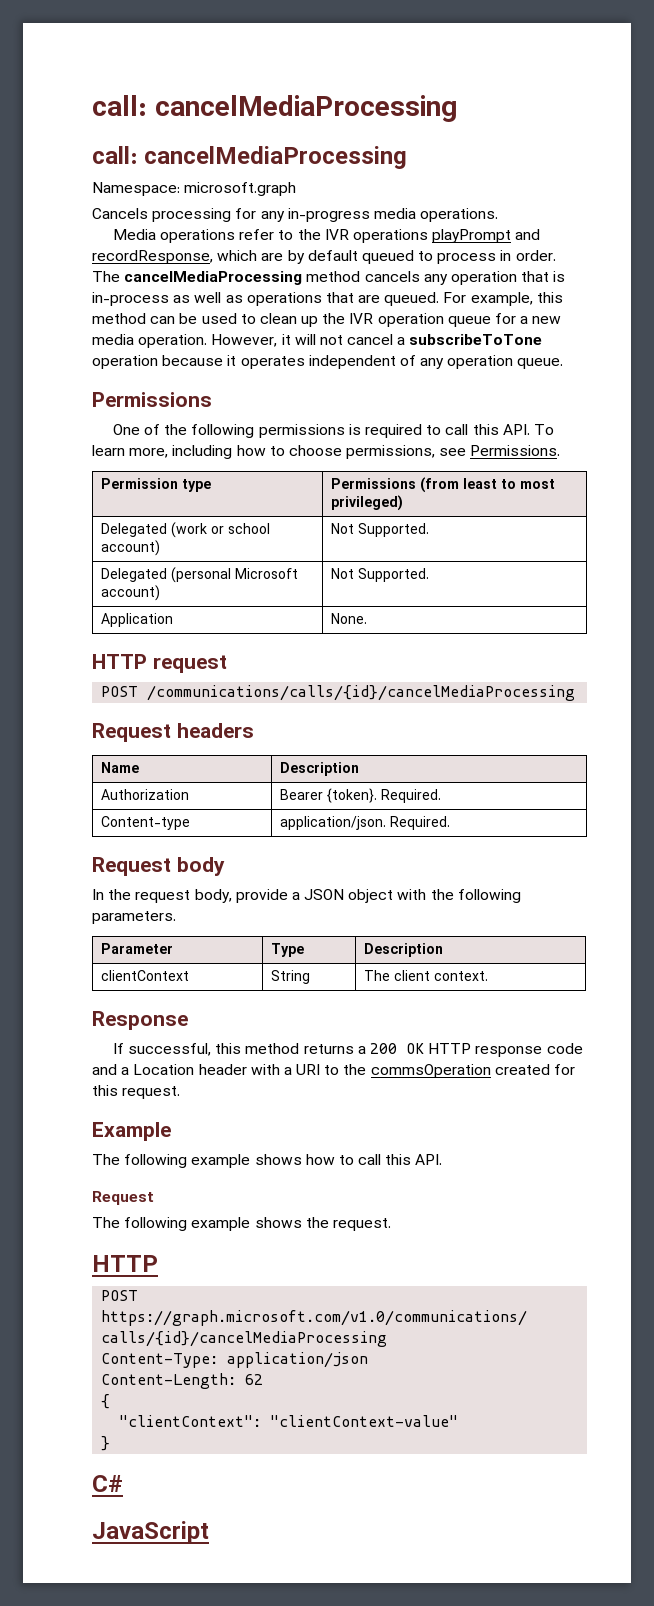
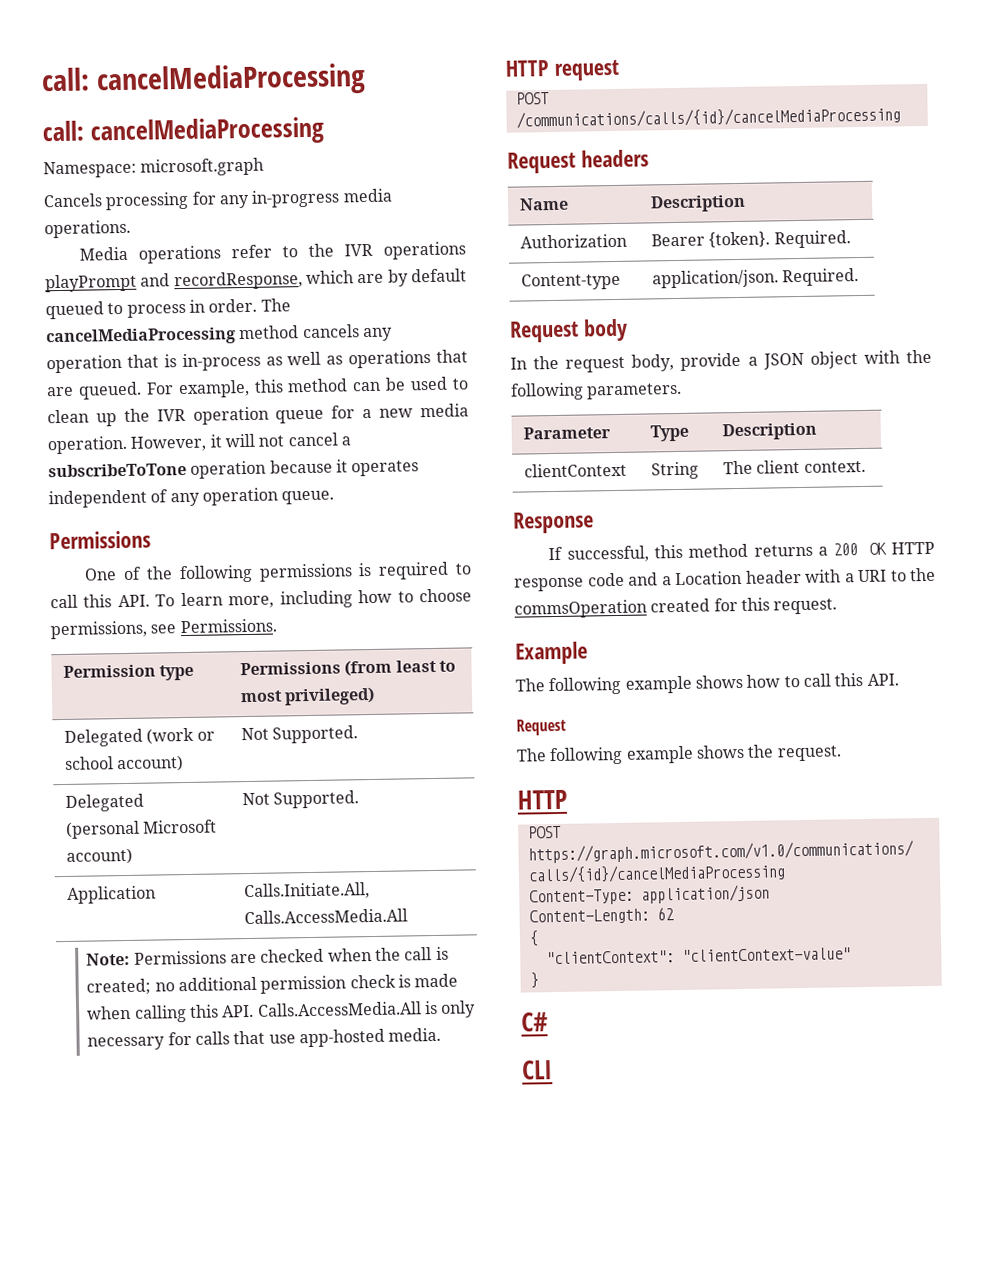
[331,613,368,624] None. -> [244,882,371,901] [244,908,409,925] [86,946,449,966] [86,973,459,996] [87,1000,477,1023] [87,1027,442,1051] Calls.Initiate.All, Calls.AccessMedia.All // Note: Permissions are checked when the call is created; no additional permission check is made when calling this API. Calls.AccessMedia.All is only necessary for calls that use app-hosted media.
[92,1521,209,1544] JavaScript -> [521,1060,553,1080] CLI

